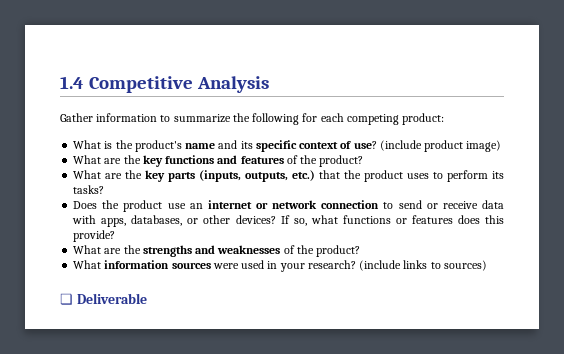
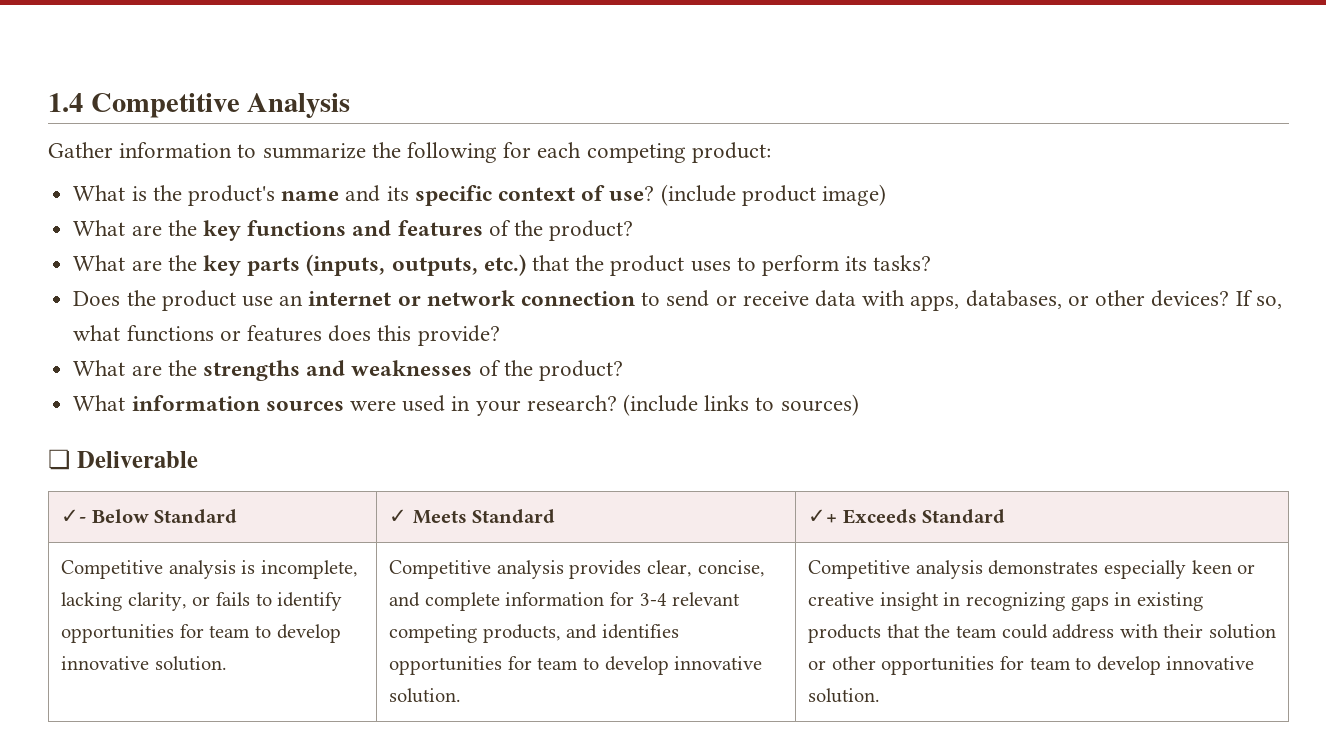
(147, 298) none -> [61,509,238,523] [389,509,556,524] [808,509,1006,524] [61,560,358,579] [61,592,343,611] [61,624,341,643] [61,656,227,671] [389,560,765,579] [389,592,741,611] [389,624,679,643] [389,656,763,675] [389,688,462,703] [808,560,1256,579] [808,592,1203,611] [808,624,1276,643] [808,656,1255,675] [808,688,881,703] // ✓- Below Standard | ✓ Meets Standard | ✓+ Exceeds Standard // Competitive analysis is incomplete, lacking clarity, or fails to identify opportunities for team to develop innovative solution. | Competitive analysis provides clear, concise, and complete information for 3-4 relevant competing products, and identifies opportunities for team to develop innovative solution. | Competitive analysis demonstrates especially keen or creative insight in recognizing gaps in existing products that the team could address with their solution or other opportunities for team to develop innovative solution.

